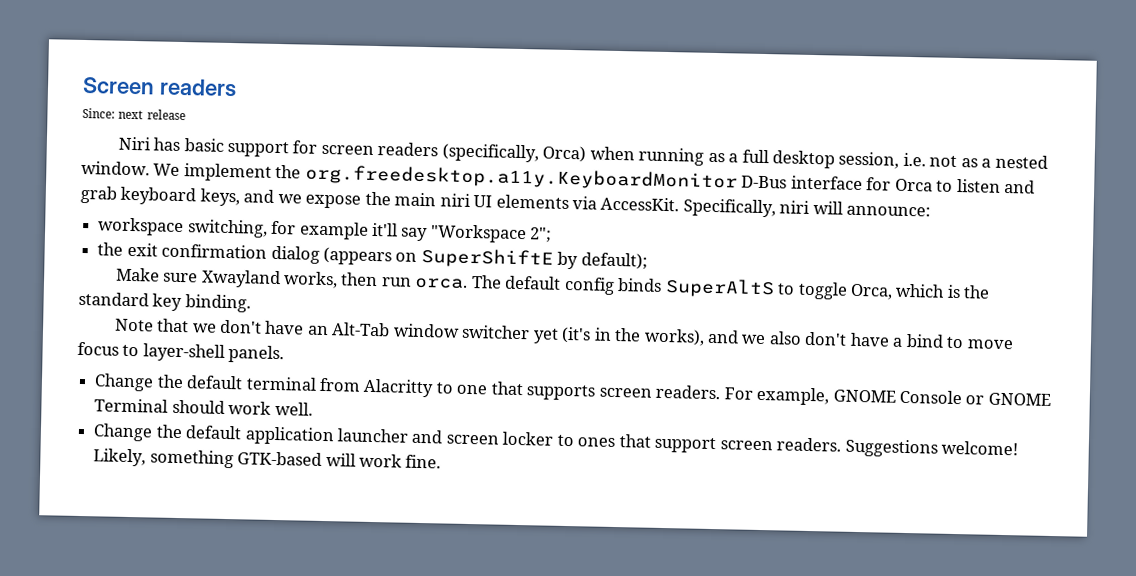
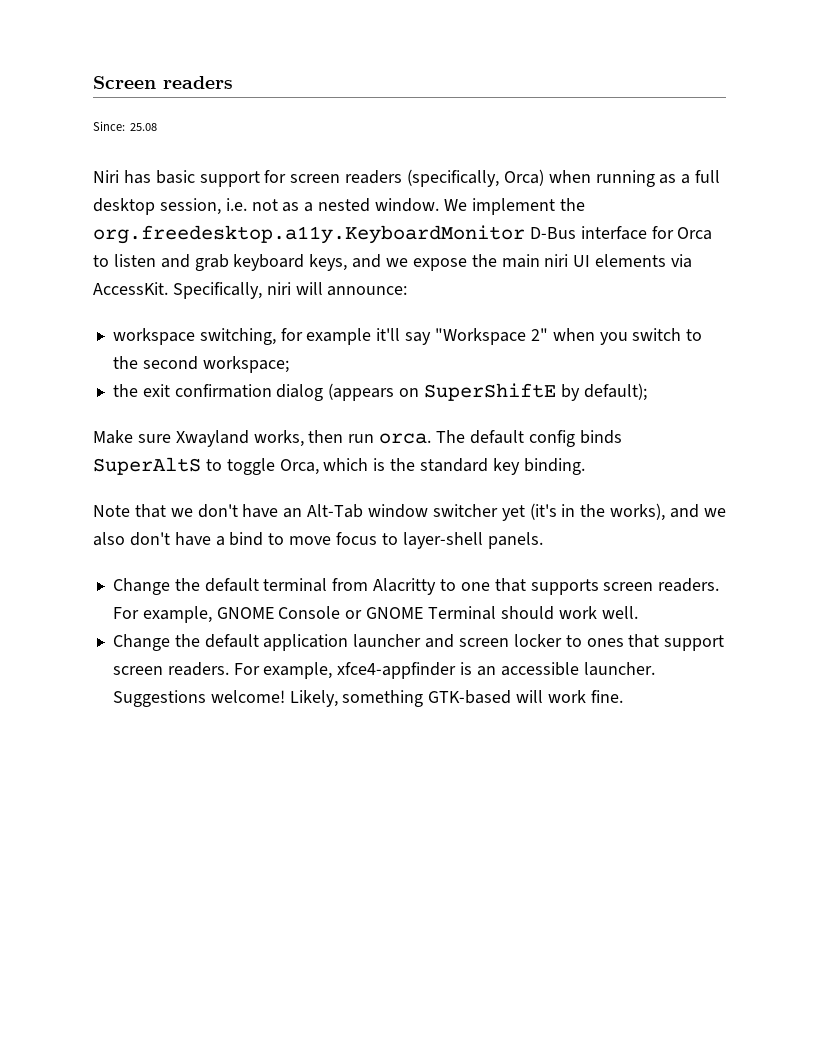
[118,109,186,121] next release -> [129,123,157,131] 25.08
[529,227,553,243] 2"; -> [530,328,703,345] [112,356,289,373] 2" when you switch to the second workspace;
(842, 444) none -> [233,662,655,679] For example, xfce4-appfinder is an accessible launcher.

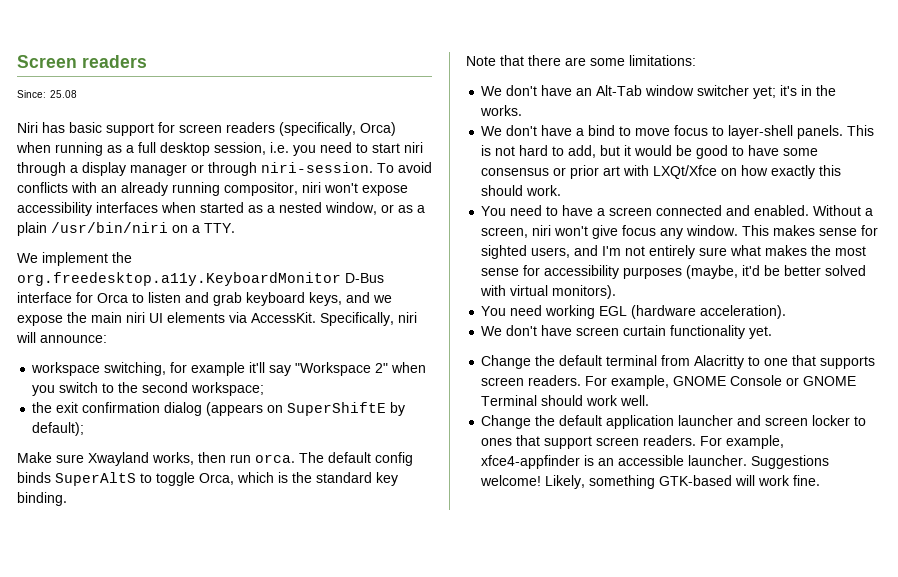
[251,198,440,212] not as a nested window. -> [293,142,423,156] [17,162,432,176] [17,182,408,196] [17,202,425,216] [17,222,235,236] you need to start niri through a display manager or through niri-session. To avoid conflicts with an already running compositor, niri won't expose accessibility interfaces when started as a nested window, or as a plain /usr/bin/niri on a TTY. //
[170,508,193,517] we -> [528,55,696,66] [481,86,503,96] there are some limitations: // We
[501,503,726,521] [93,532,125,546] yet (it's in the works), and we also -> [753,85,837,99] [480,105,523,116] [481,126,503,136] yet; it's in the works. // We
(543, 540) none -> [847,125,875,136] [481,145,819,159] [481,165,842,179] [481,185,562,196] [481,205,874,216] [481,225,879,239] [481,245,867,259] [481,265,867,279] [480,285,617,299] [481,305,787,319] [481,325,773,339] This is not hard to add, but it would be good to have some consensus or prior art with LXQt/Xfce on how exactly this should work. // You need to have a screen connected and enabled. Without a screen, niri won't give focus any window. This makes sense for sighted users, and I'm not entirely sure what makes the most sense for accessibility purposes (maybe, it'd be better solved with virtual monitors). // You need working EGL (hardware acceleration). // We don't have screen curtain functionality yet.

